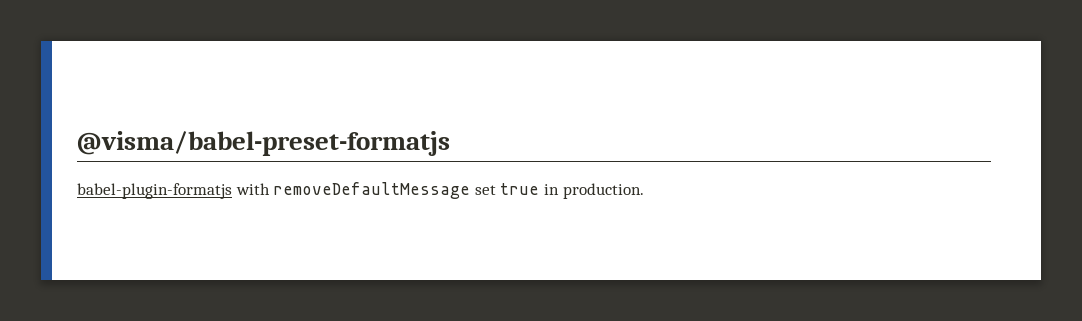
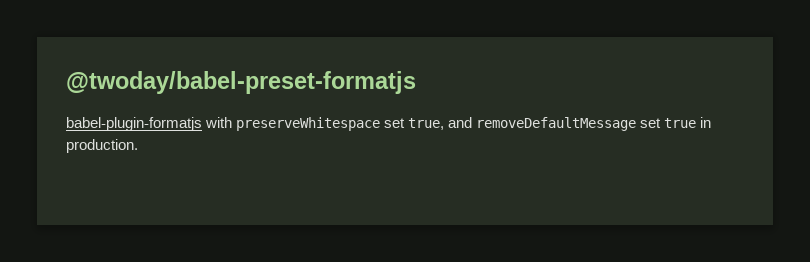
[77,131,450,156] @visma/babel-preset-formatjs -> [66,71,416,94] @twoday/babel-preset-formatjs
(270, 189) none -> [236,117,473,131] preserveWhitespace set true, and

